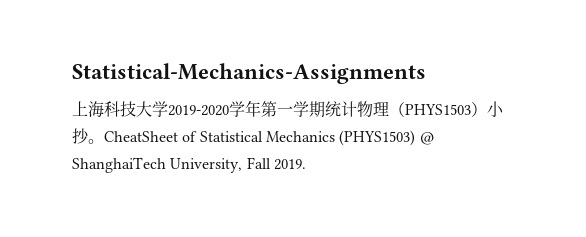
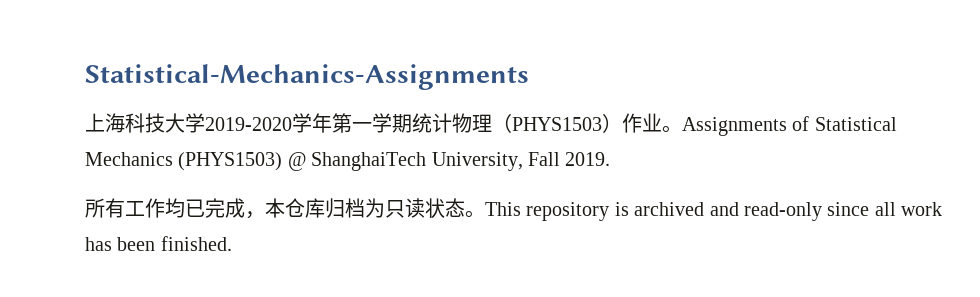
[487,101,504,117] [72,128,178,144] 小抄。CheatSheet -> [622,113,787,136] 作业。Assignments
(306, 164) none -> [85,198,943,221] [85,236,232,251] // 所有工作均已完成，本仓库归档为只读状态。This repository is archived and read-only since all work has been finished.

